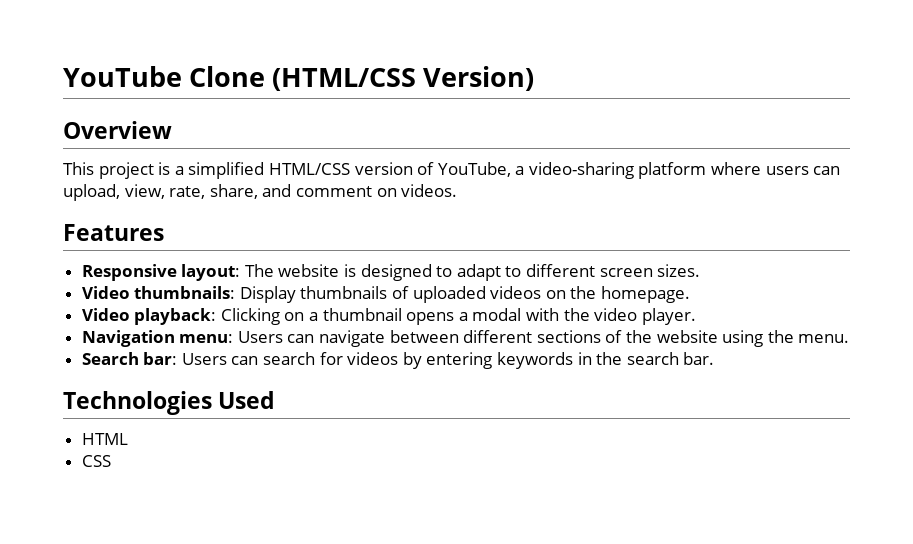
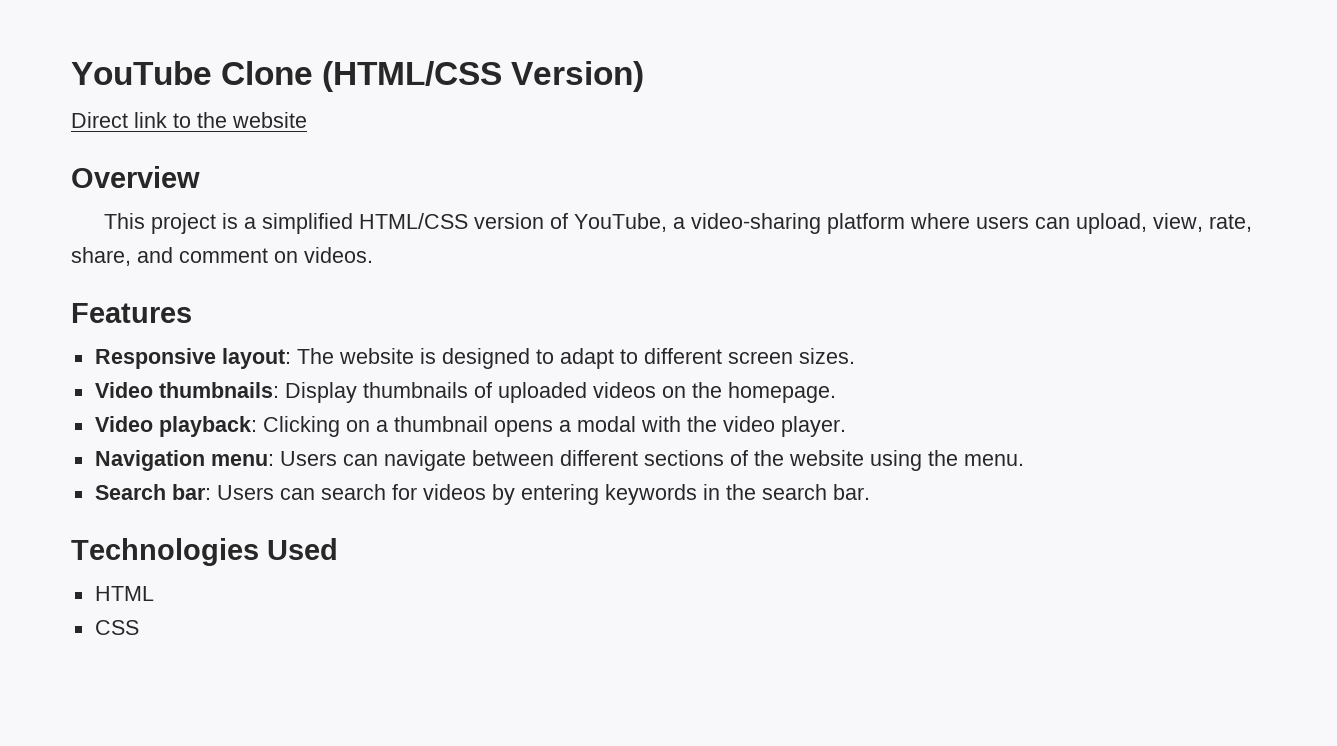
(535, 78) none -> [71,112,307,128] // Direct link to the website

